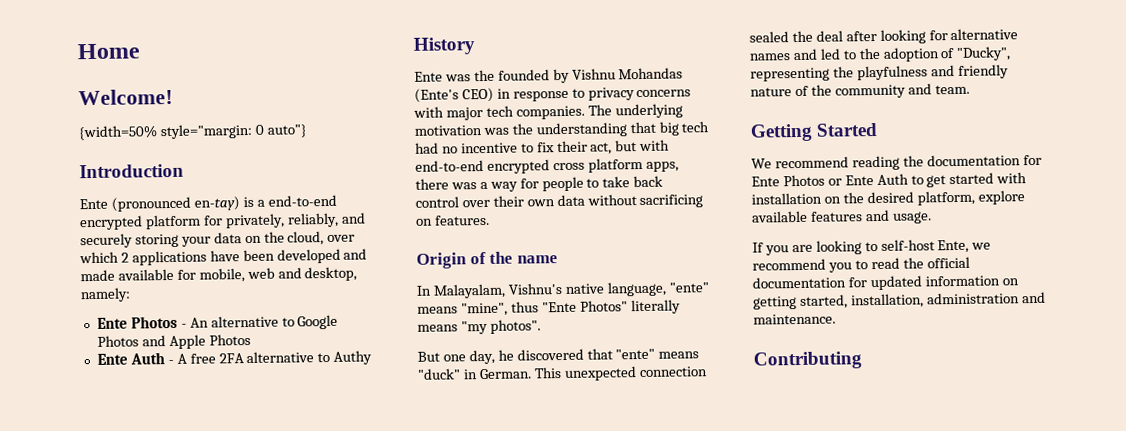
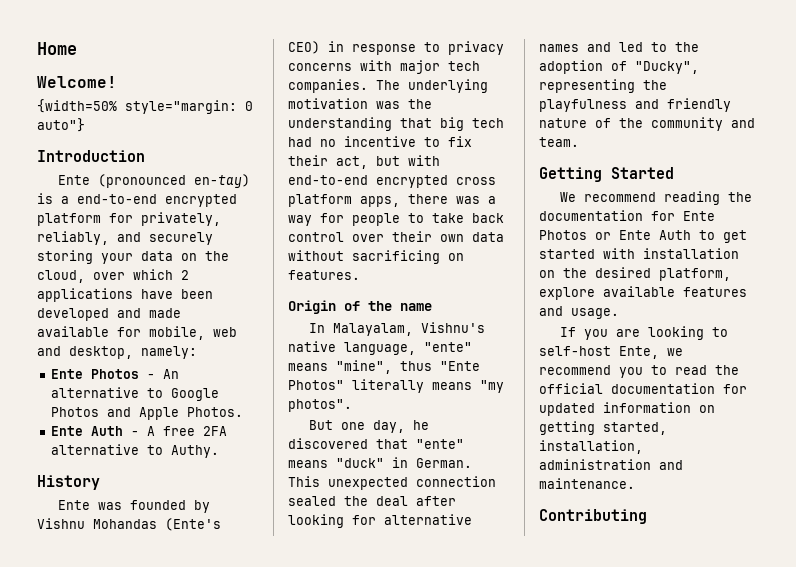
[208,333,251,346] Photos -> [186,407,243,417] Photos.
[333,350,373,365] Authy -> [170,445,219,458] Authy.
[473,69,495,82] the -> (122, 506) none

